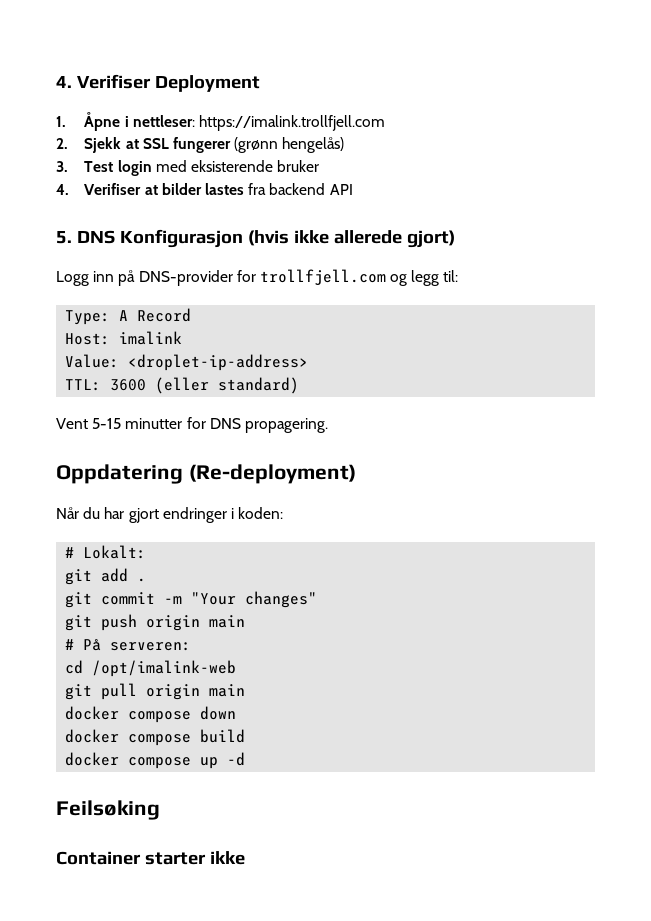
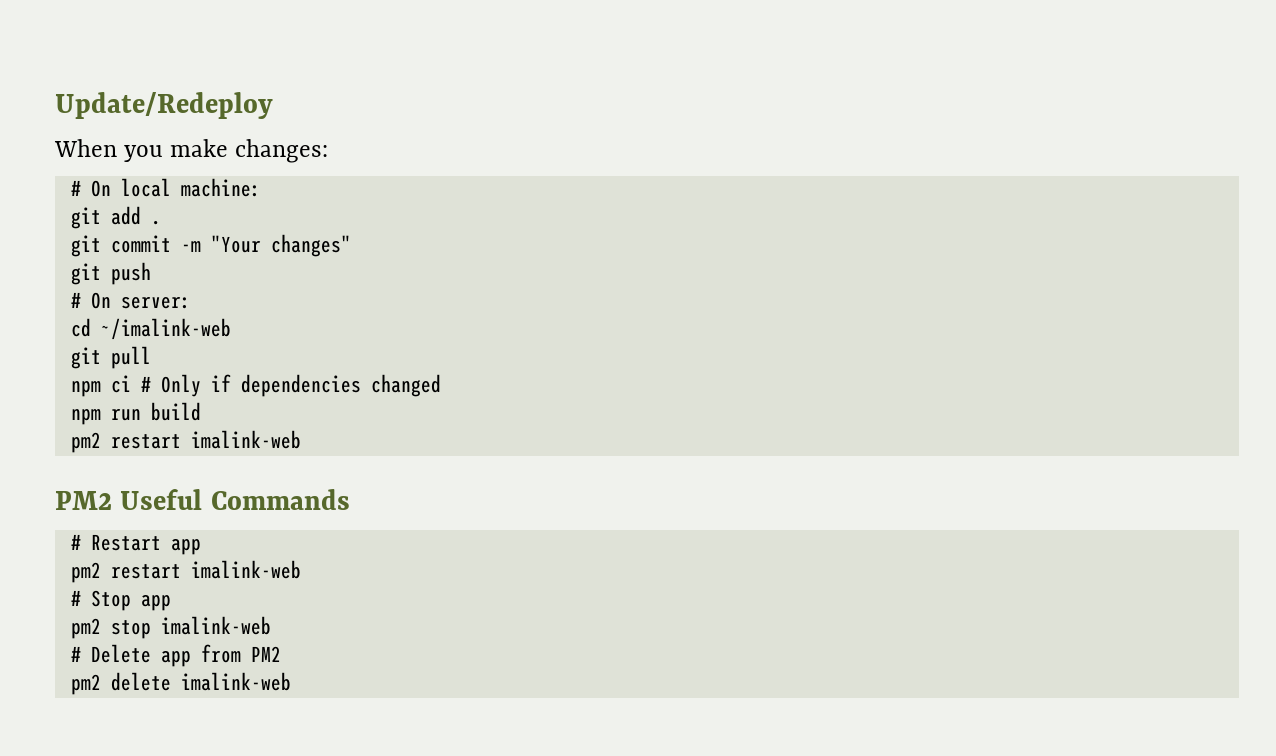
[56,74,260,92] [56,112,385,131] [56,137,345,153] [56,160,320,176] [56,183,353,195] [56,229,455,248] [56,269,459,286] [65,308,192,325] [65,331,183,345] [65,354,309,371] [65,377,300,394] [56,417,328,433] [56,464,356,484] [56,507,284,523] [65,545,147,559] 4. Verifiser Deployment // 1. Åpne i nettleser: https://imalink.trollfjell.com // 2. Sjekk at SSL fungerer (grønn hengelås) // 3. Test login med eksisterende bruker // 4. Verifiser at bilder lastes fra backend API // 5. DNS Konfigurasjon (hvis ikke allerede gjort) // Logg inn på DNS-provider for trollfjell.com og legg til: // Type: A Record // Host: imalink // Value: <droplet-ip-address> // TTL: 3600 (eller standard) // Vent 5-15 minutter for DNS propagering. // Oppdatering (Re-deployment) // Når du har gjort endringer i koden: // # Lokalt: -> [55,92,273,119] [54,139,329,163] [70,178,261,197] Update/Redeploy // When you make changes: // # On local machine:
[146,615,246,631] [65,639,192,651] origin main // # På serveren: -> [70,292,191,309] // # On server:
[92,660,237,677] /opt/imalink-web -> [100,318,231,340] ~/imalink-web
[146,684,246,700] [65,706,237,723] [65,729,246,746] [65,752,246,769] [56,800,160,820] [56,851,245,865] origin main // docker compose down // docker compose build // docker compose up -d // Feilsøking // Container starter ikke -> [70,374,441,397] [70,402,201,425] [70,430,301,453] [55,489,350,510] [70,534,201,555] [70,560,301,583] [70,590,171,611] [70,616,271,639] [70,644,281,667] [70,672,291,695] // npm ci # Only if dependencies changed // npm run build // pm2 restart imalink-web // PM2 Useful Commands // # Restart app // pm2 restart imalink-web // # Stop app // pm2 stop imalink-web // # Delete app from PM2 // pm2 delete imalink-web

